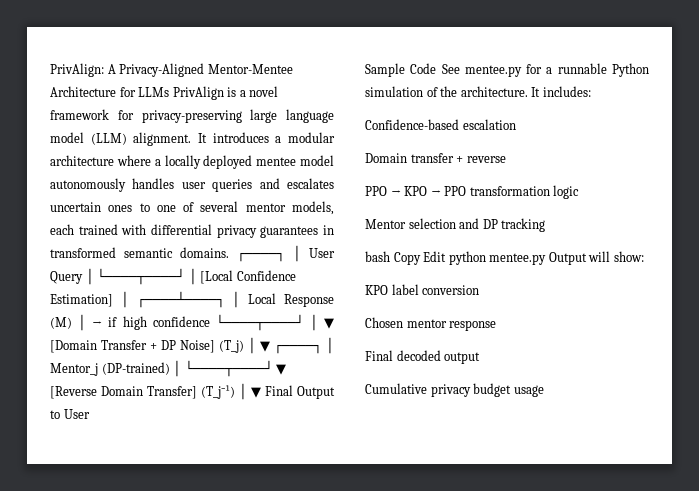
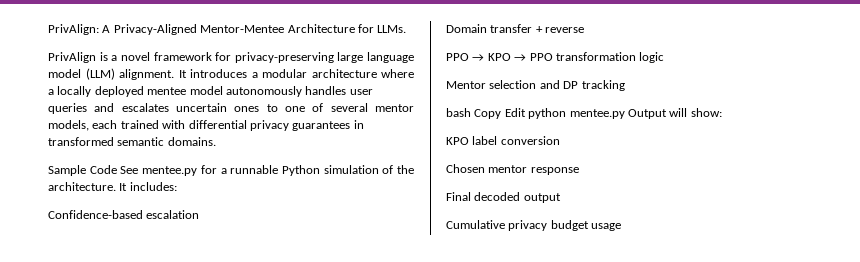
[138,87,170,97] LLMs -> [377,25,407,33] LLMs. //
[237,245,335,262] [50,268,296,285] [50,291,334,308] [50,314,334,331] [50,337,334,354] [50,360,287,377] [50,383,335,400] [50,409,90,419] ┌────┐ │ User Query │ └────┬────┘ │ [Local Confidence Estimation] │ ┌────┴────┐ │ Local Response (M) │ → if high confidence └────┬────┘ │ ▼ [Domain Transfer + DP Noise] (T_j) │ ▼ ┌────┐ │ Mentor_j (DP-trained) │ └────┬────┘ ▼ [Reverse Domain Transfer] (T_j⁻¹) │ ▼ Final Output to User -> (216, 141) none

